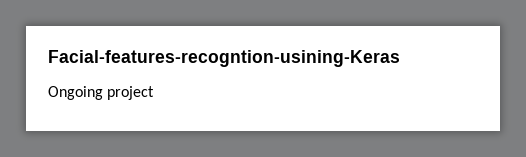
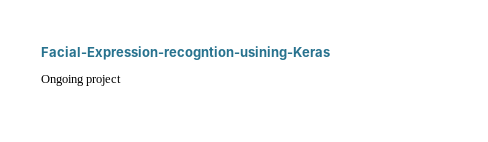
[48,50,400,67] Facial-features-recogntion-usining-Keras -> [41,46,330,60] Facial-Expression-recogntion-usining-Keras

